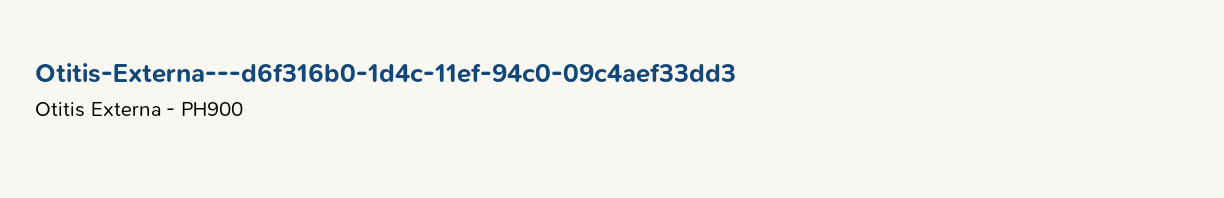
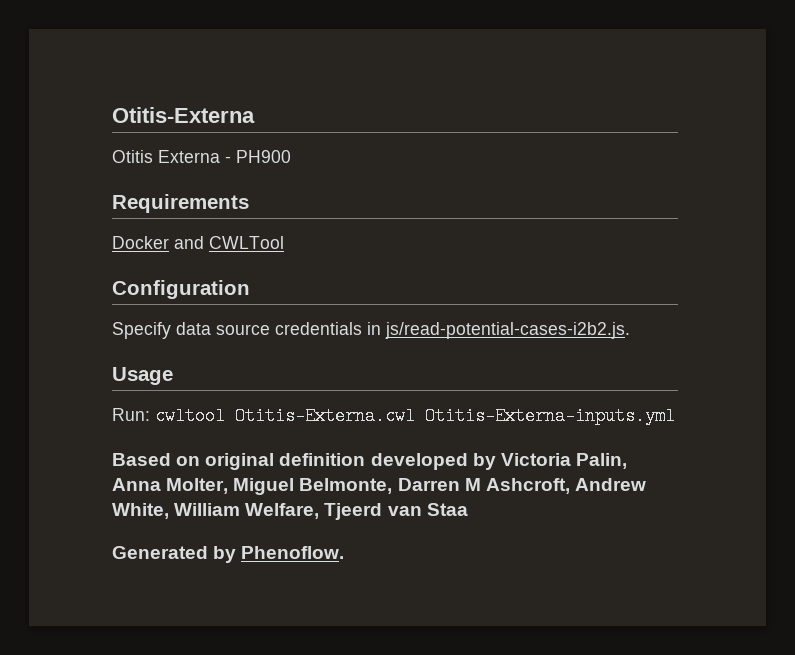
[35,63,736,83] Otitis-Externa---d6f316b0-1d4c-11ef-94c0-09c4aef33dd3 -> [112,107,255,123] Otitis-Externa
(243, 109) none -> [112,194,249,213] [112,236,284,249] [112,280,250,299] [112,322,630,339] [112,367,173,385] [112,407,675,425] [112,453,627,470] [112,478,646,495] [112,503,468,520] [112,546,345,563] // Requirements // Docker and CWLTool // Configuration // Specify data source credentials in js/read-potential-cases-i2b2.js. // Usage // Run: cwltool Otitis-Externa.cwl Otitis-Externa-inputs.yml // Based on original definition developed by Victoria Palin, Anna Molter, Miguel Belmonte, Darren M Ashcroft, Andrew White, William Welfare, Tjeerd van Staa // Generated by Phenoflow.

